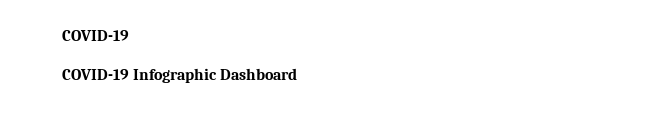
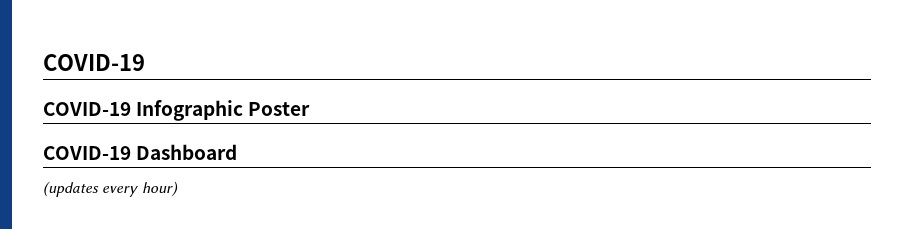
(218, 75) none -> [248,102,311,116] [43,146,131,160] Poster // COVID-19
(298, 74) none -> [43,181,178,197] // (updates every hour)

